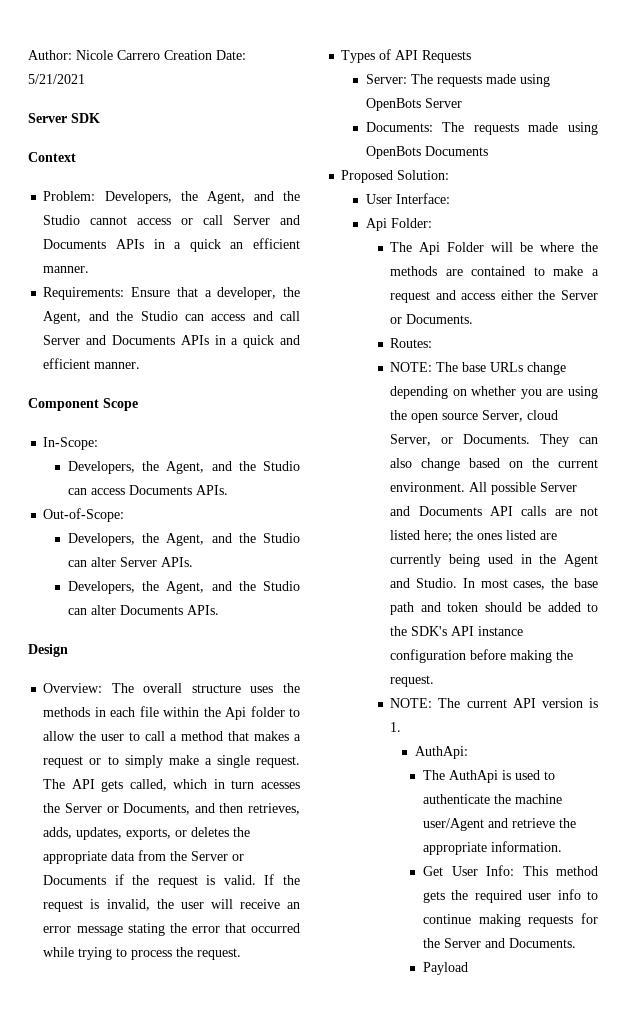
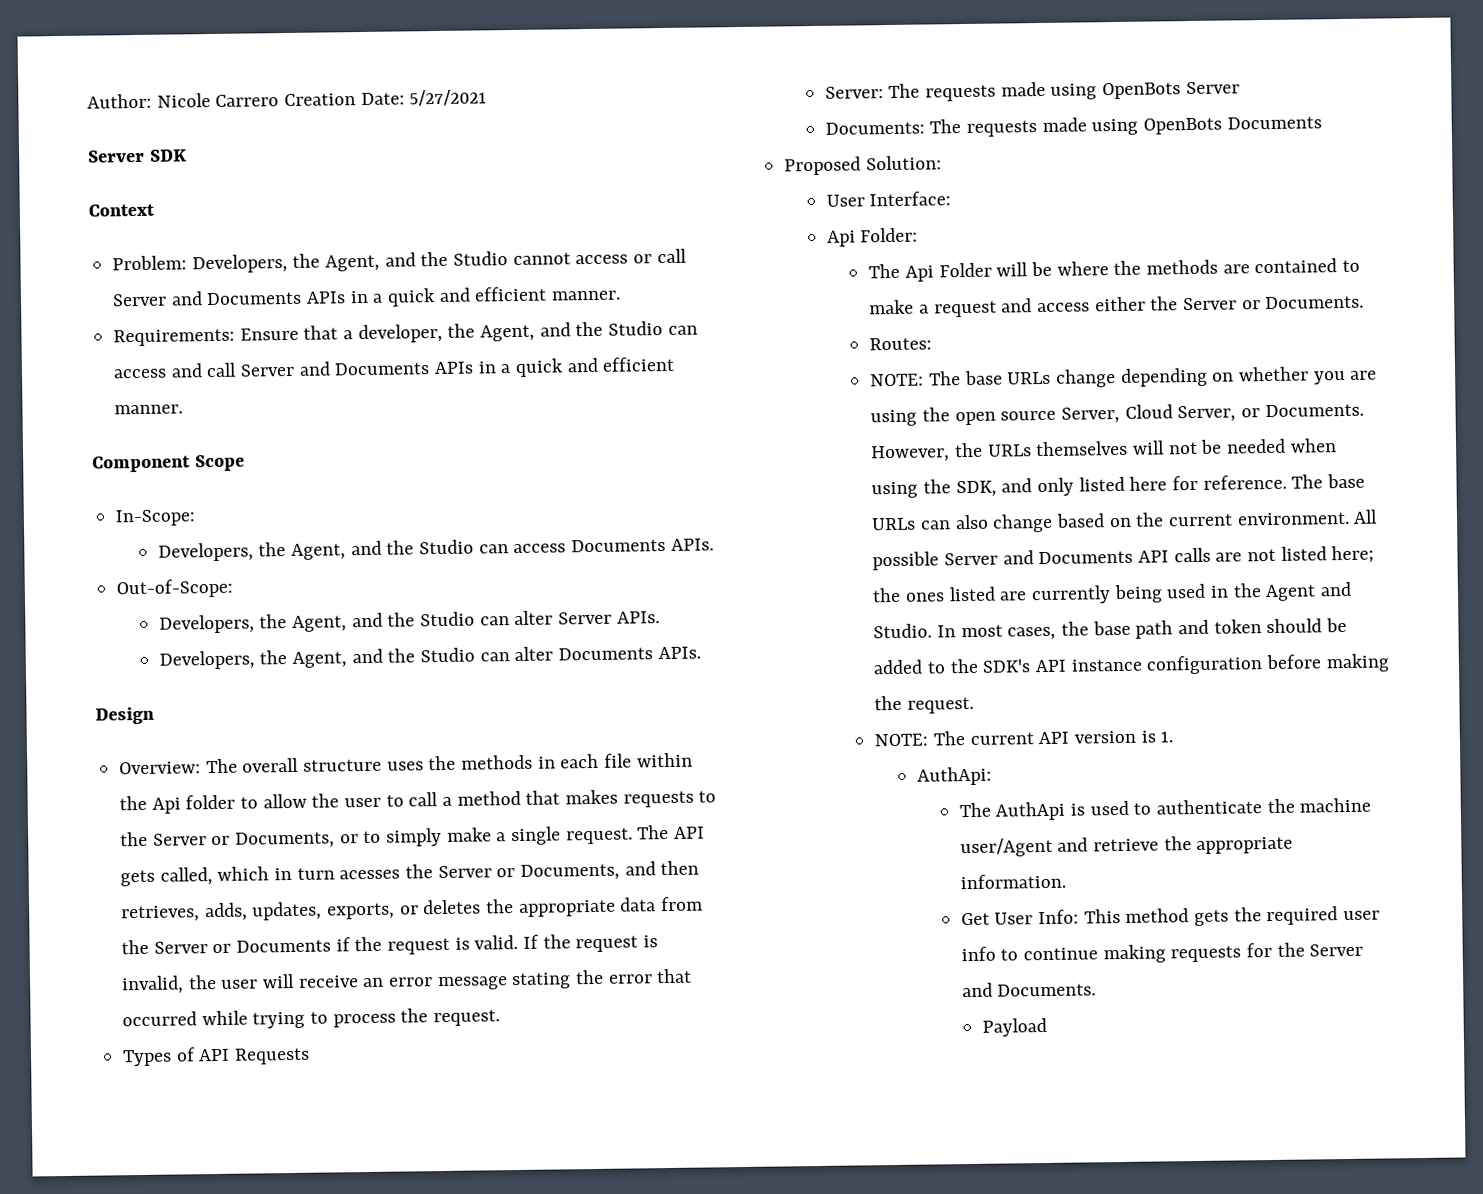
[28,74,85,84] 5/21/2021 -> [409,89,488,107] 5/27/2021
[230,242,244,249] an -> [438,287,471,302] and
[294,734,301,741] [43,756,84,768] a request -> [622,790,717,808] [120,831,336,849] requests to the Server or Documents,
[527,410,559,420] cloud -> [1124,404,1173,419] Cloud
[540,434,570,447] They -> [871,438,1337,463] [871,473,1366,499] [871,517,917,531] However, the URLs themselves will not be needed when using the SDK, and only listed here for reference. The base URLs

